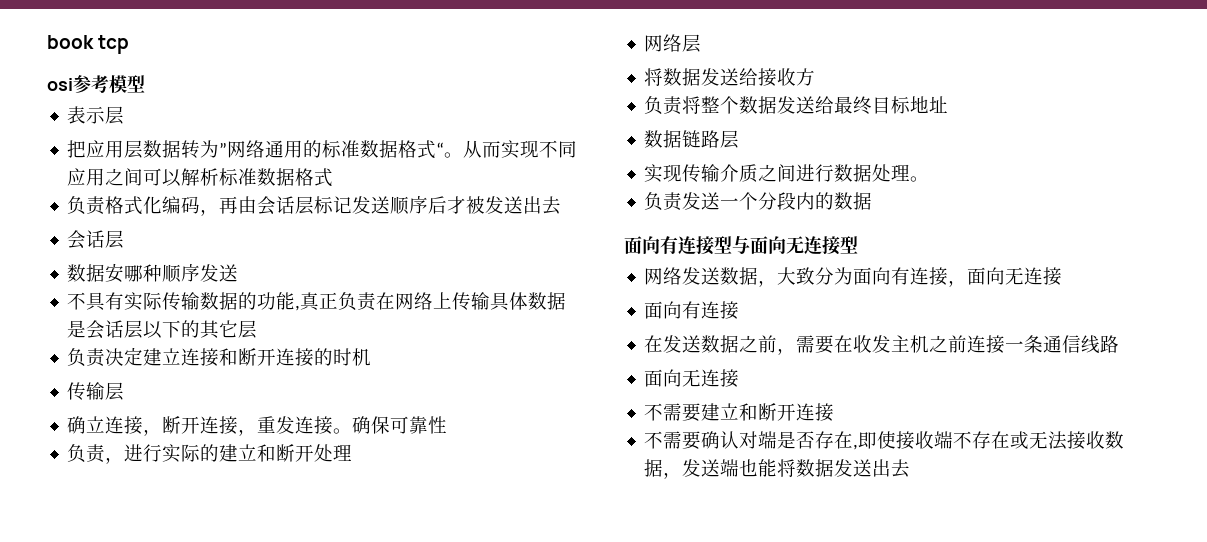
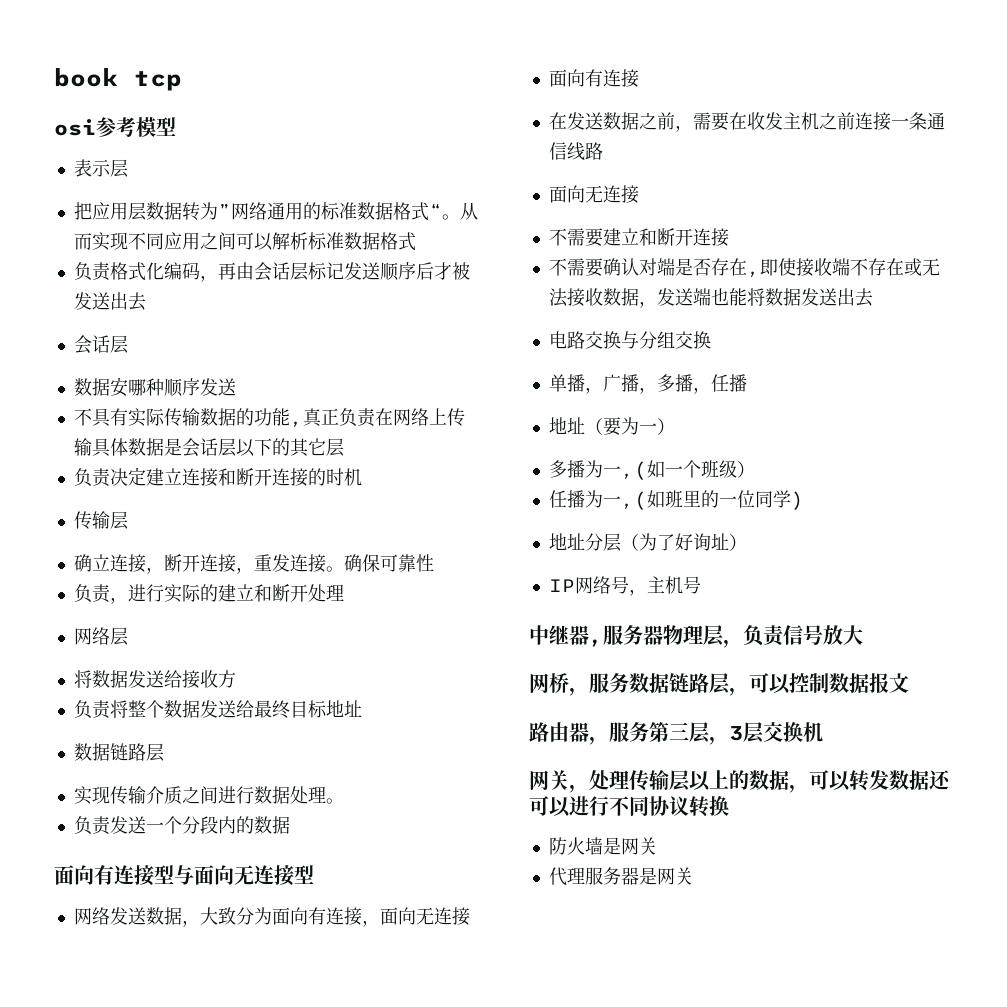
(911, 468) none -> [548,331,711,349] [548,374,747,394] [548,417,675,436] [548,460,755,480] [548,490,804,510] [548,533,747,552] [548,576,701,596] [529,625,863,648] [529,673,909,696] [529,721,823,745] [529,769,951,793] [529,795,729,817] [548,837,657,855] [548,867,693,886] // 电路交换与分组交换 // 单播，广播，多播，任播 // 地址（要为一） // 多播为一,(如一个班级） // 任播为一,(如班里的一位同学) // 地址分层（为了好询址） // IP网络号，主机号 // 中继器,服务器物理层，负责信号放大 // 网桥，服务数据链路层，可以控制数据报文 // 路由器，服务第三层，3层交换机 // 网关，处理传输层以上的数据，可以转发数据还可以进行不同协议转换 // 防火墙是网关 // 代理服务器是网关

